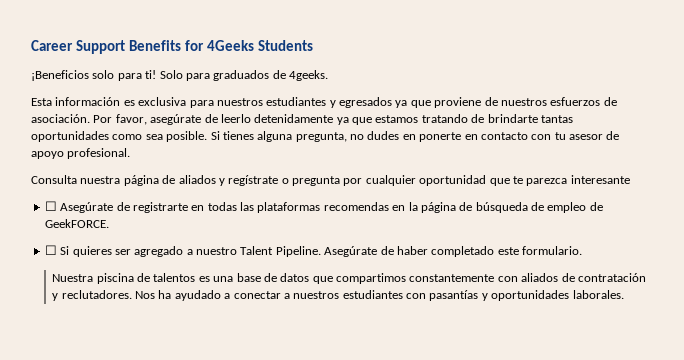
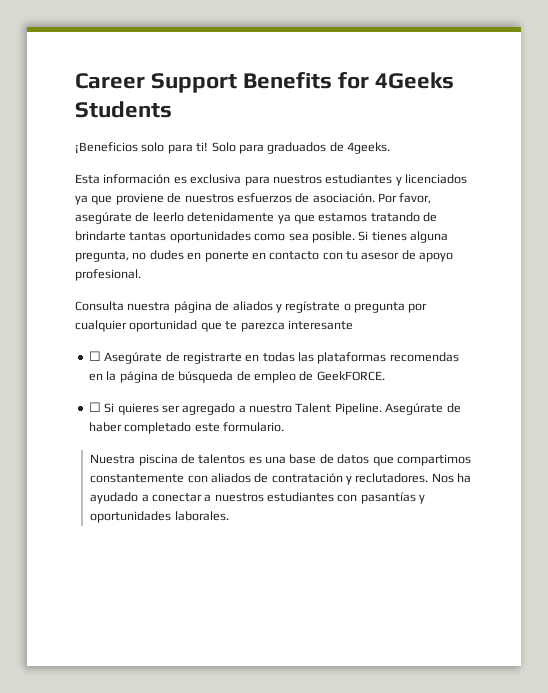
[339,97,392,108] egresados -> [405,174,467,184] licenciados

